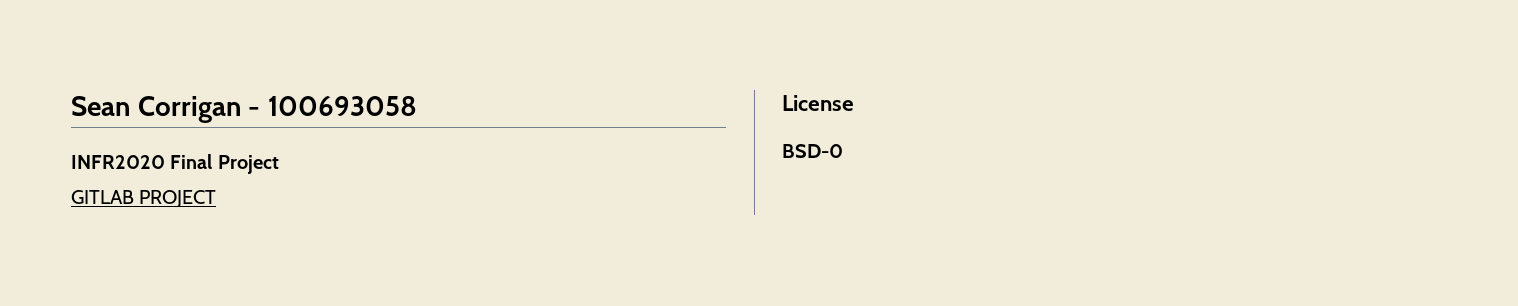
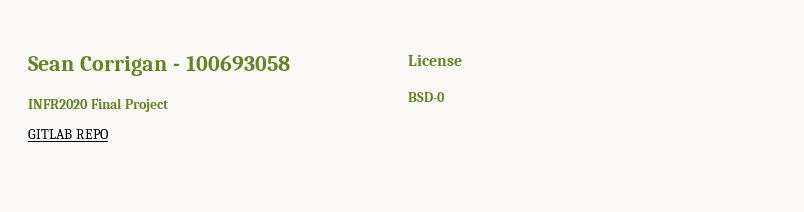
[139,190,217,208] PROJECT -> [75,129,109,139] REPO

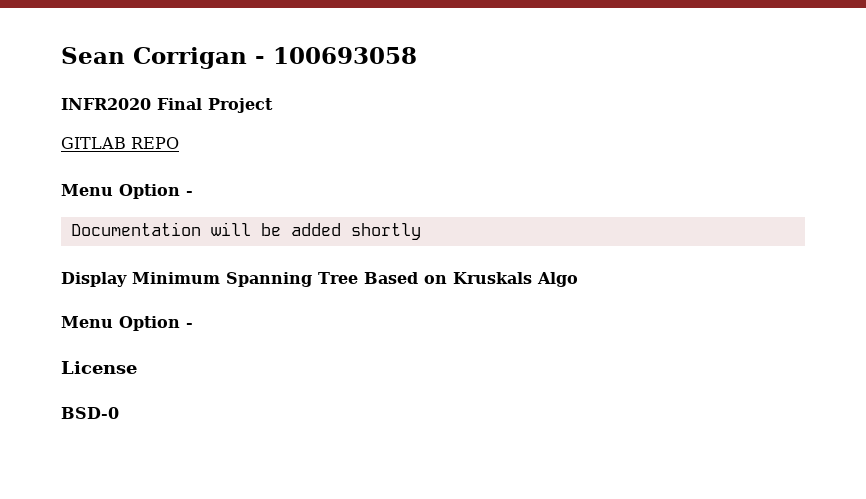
(109, 134) none -> [61,184,193,199] [70,222,421,240] [61,272,578,287] [61,316,193,331] // Menu Option - // Documentation will be added shortly // Display Minimum Spanning Tree Based on Kruskals Algo // Menu Option -

